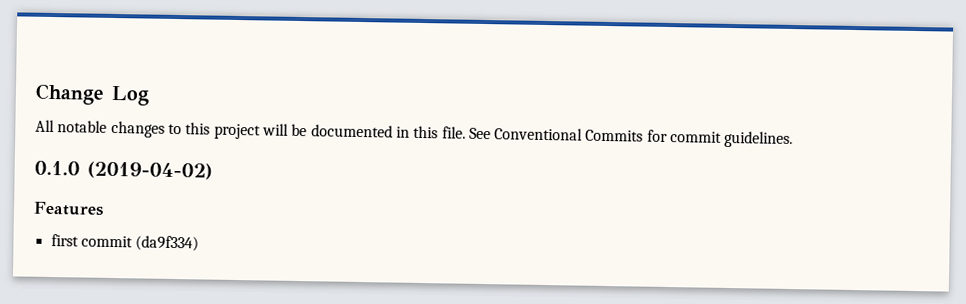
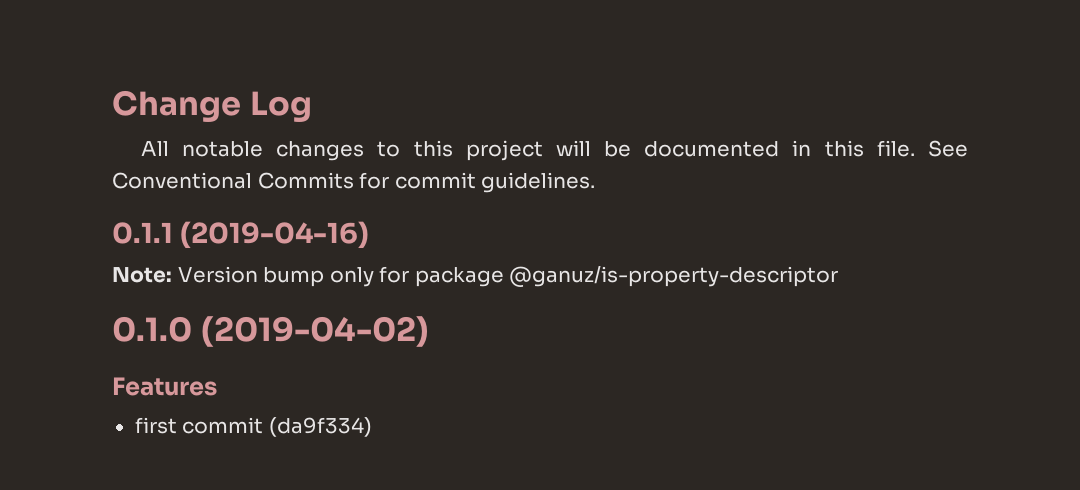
(794, 139) none -> [112,221,370,249] [112,266,839,287] // 0.1.1 (2019-04-16) // Note: Version bump only for package @ganuz/is-property-descriptor

